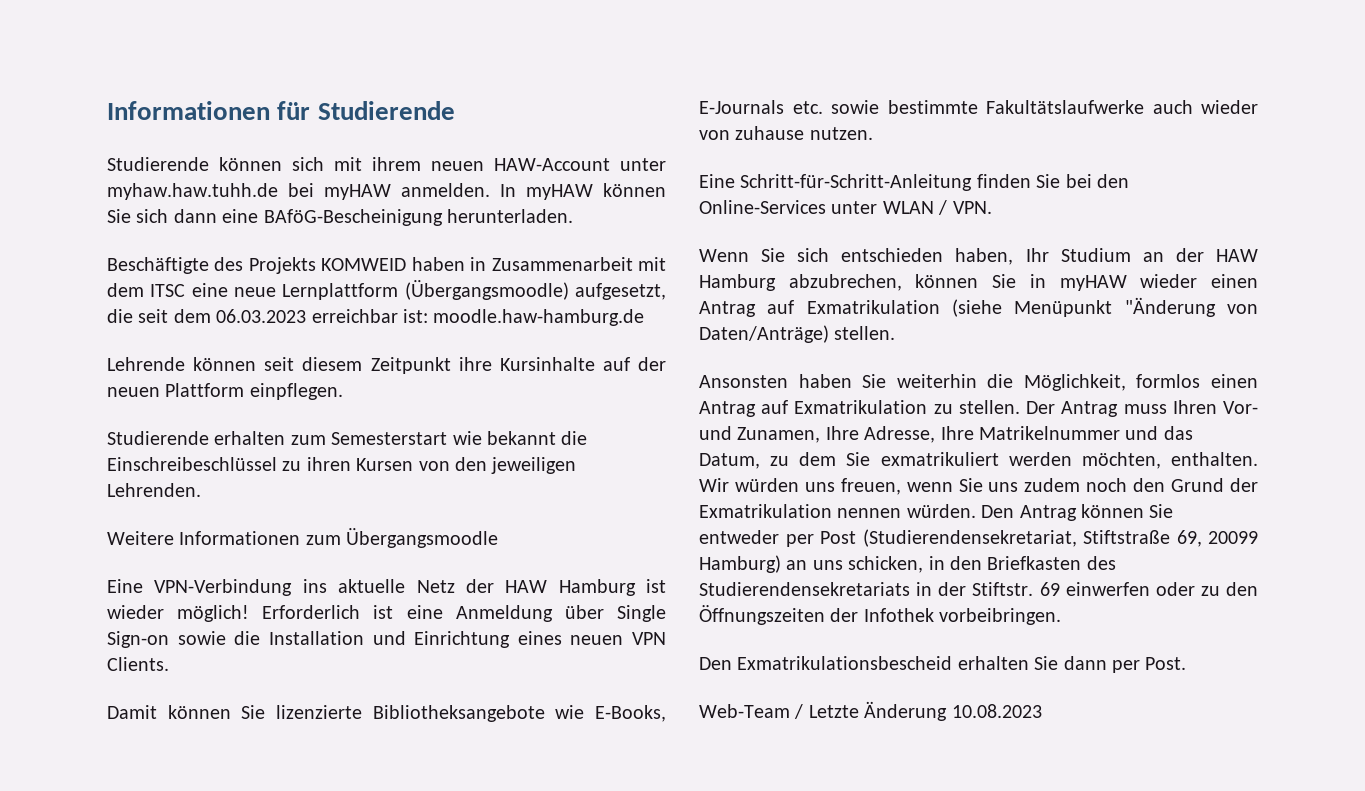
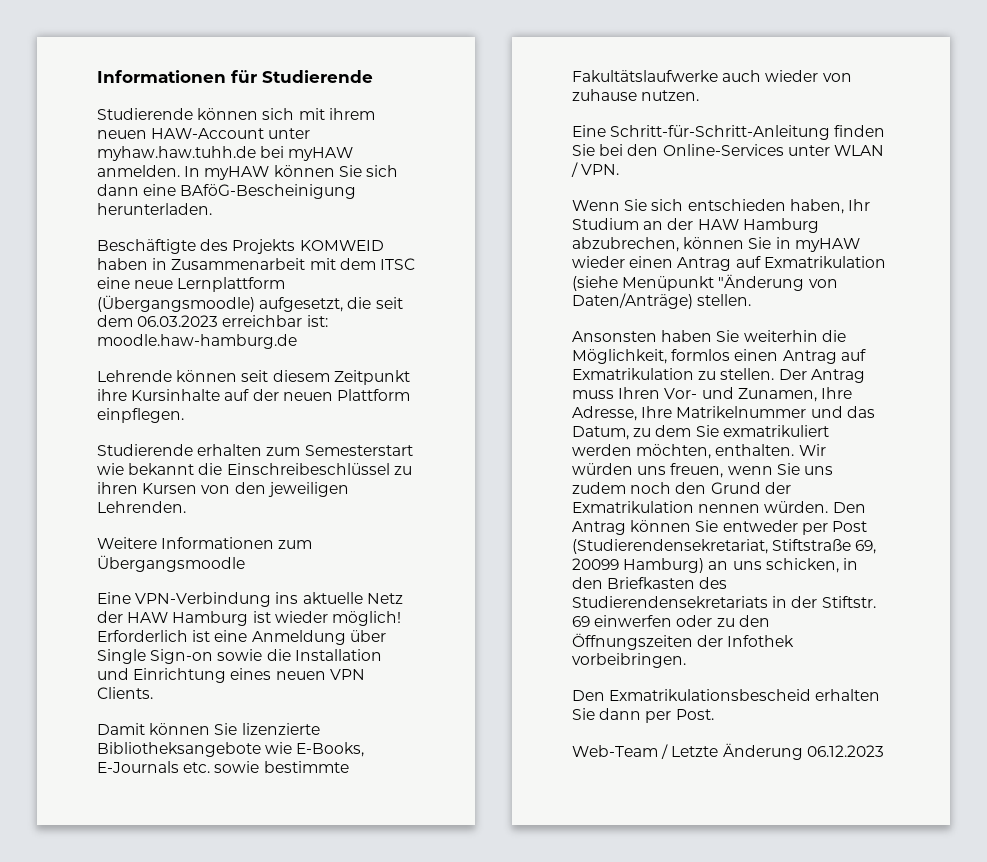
[951,704,1042,718] 10.08.2023 -> [806,745,884,757] 06.12.2023

